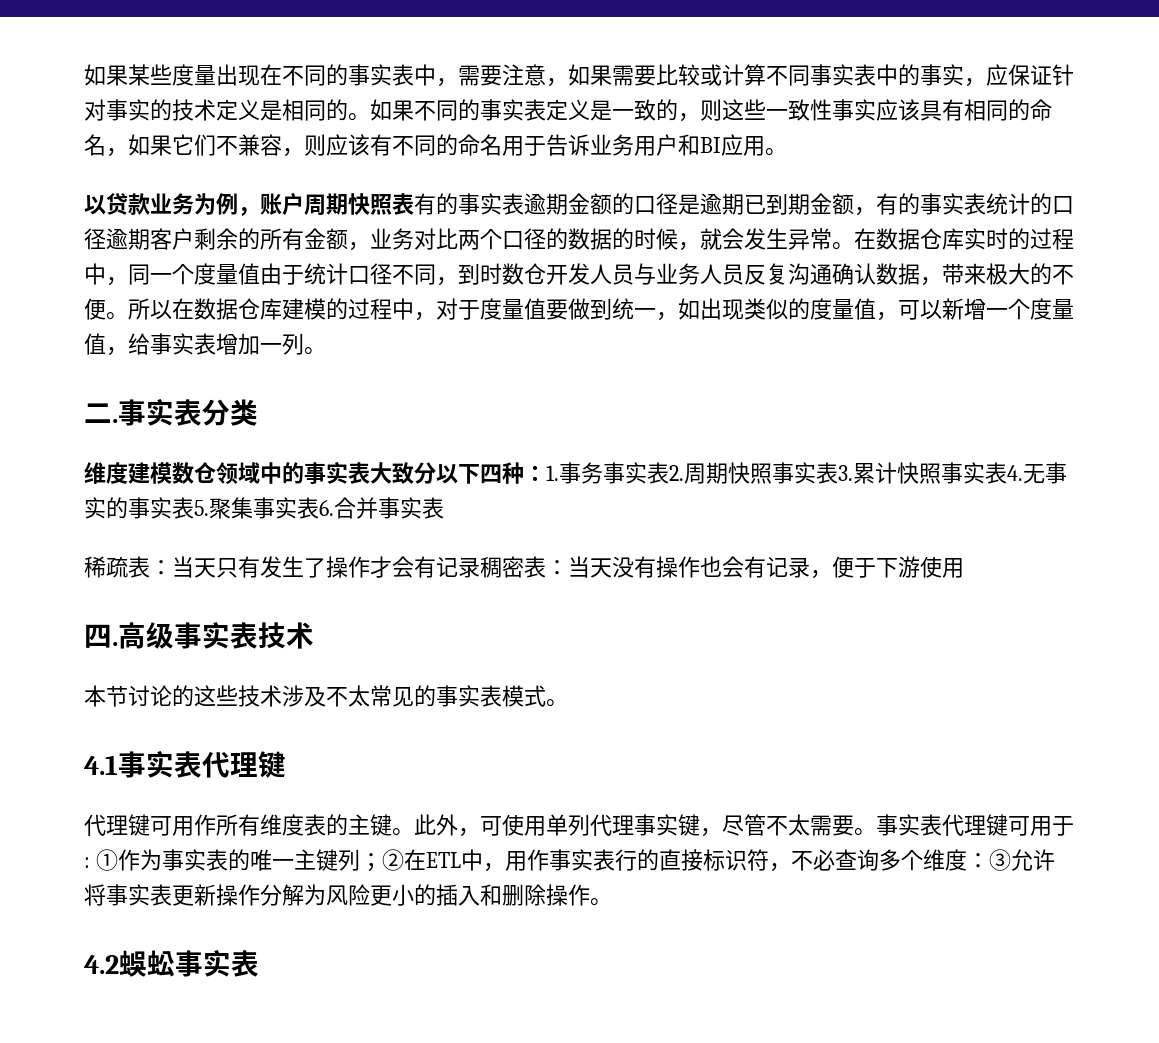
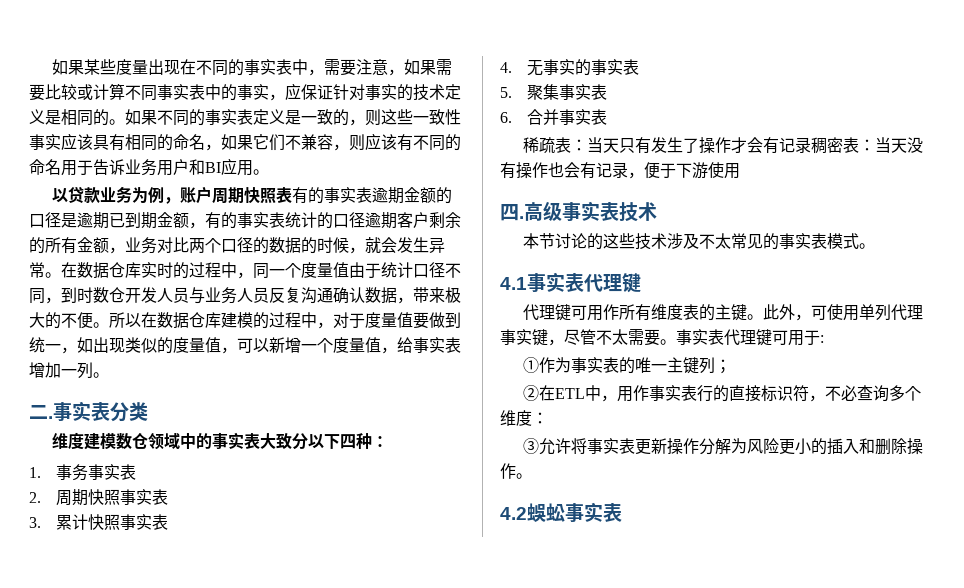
(546, 473) none -> (388, 441) //
(669, 473) none -> (137, 472) //
(838, 473) none -> (169, 497) //
(1007, 473) none -> (169, 522) //
(194, 508) none -> (640, 67) //
(319, 508) none -> (608, 92) //
(90, 862) none -> (824, 339) //
(382, 862) none -> (731, 366) //
(989, 860) none -> (548, 418) //

